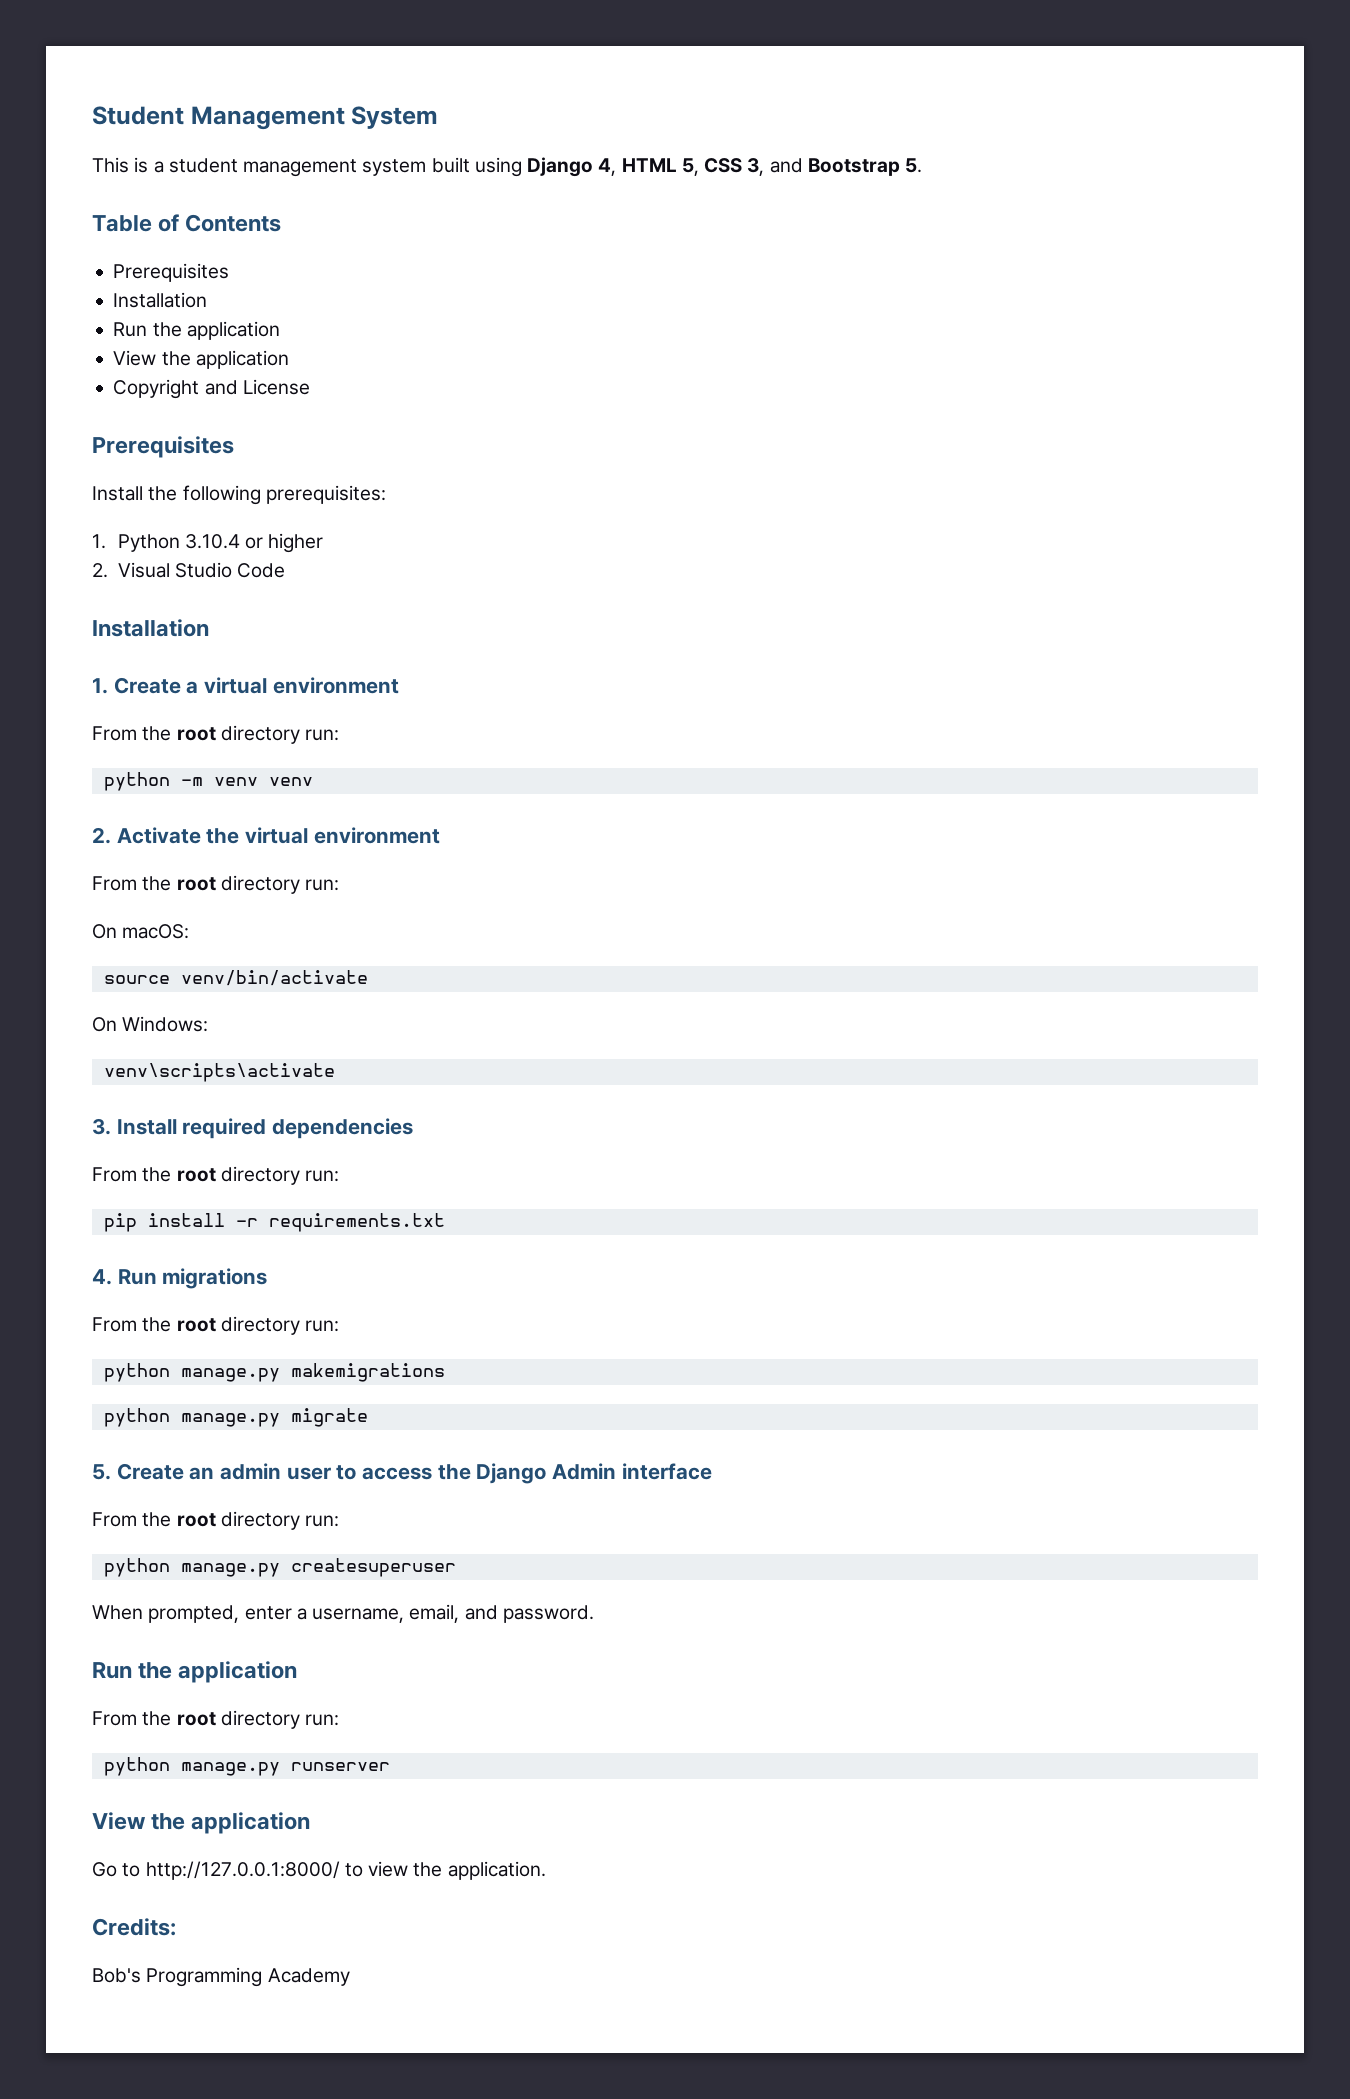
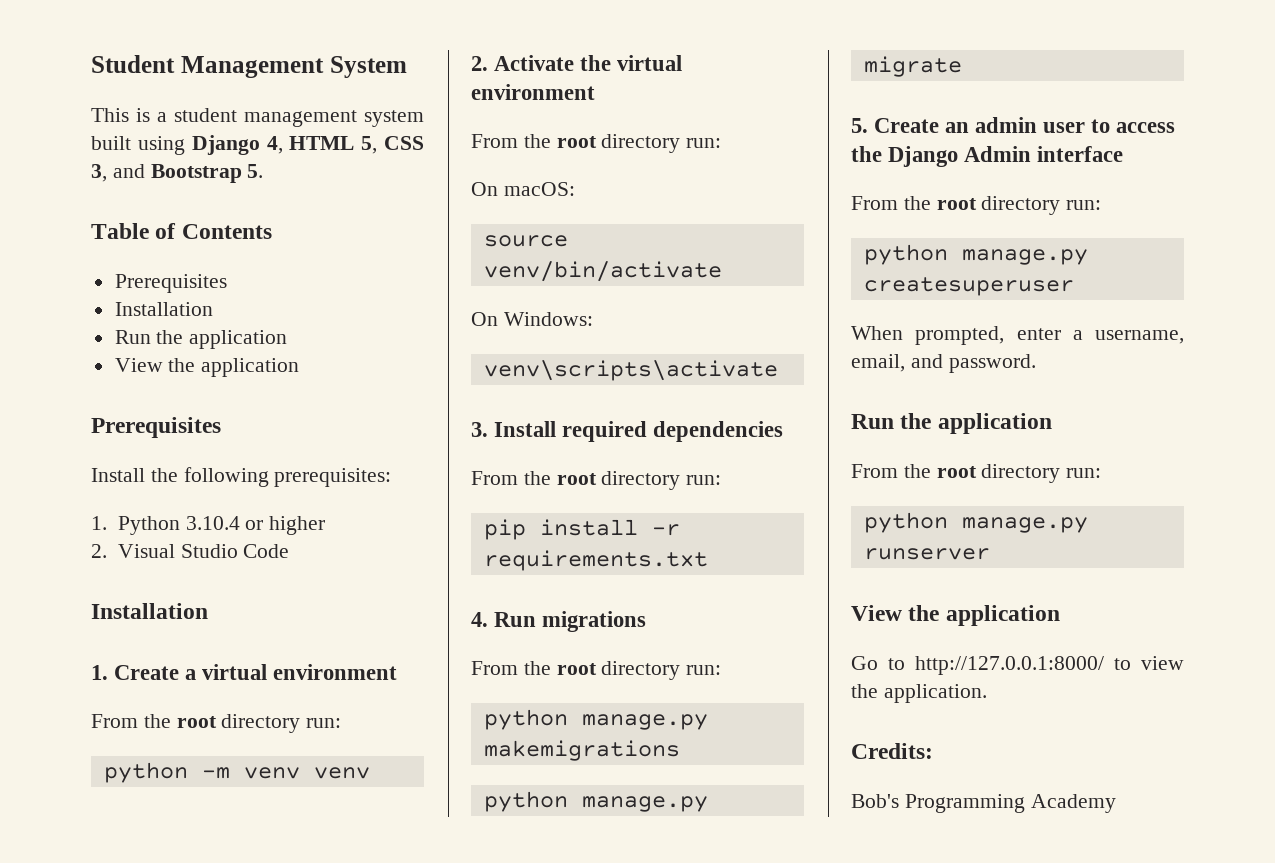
[113,379,310,399] // Copyright and License -> (300, 367) none

